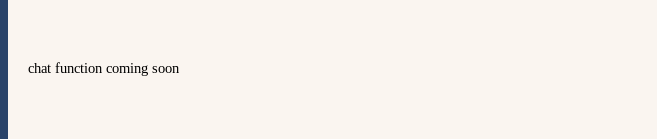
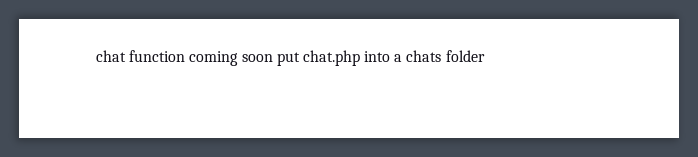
(180, 69) none -> [276,50,485,66] put chat.php into a chats folder

